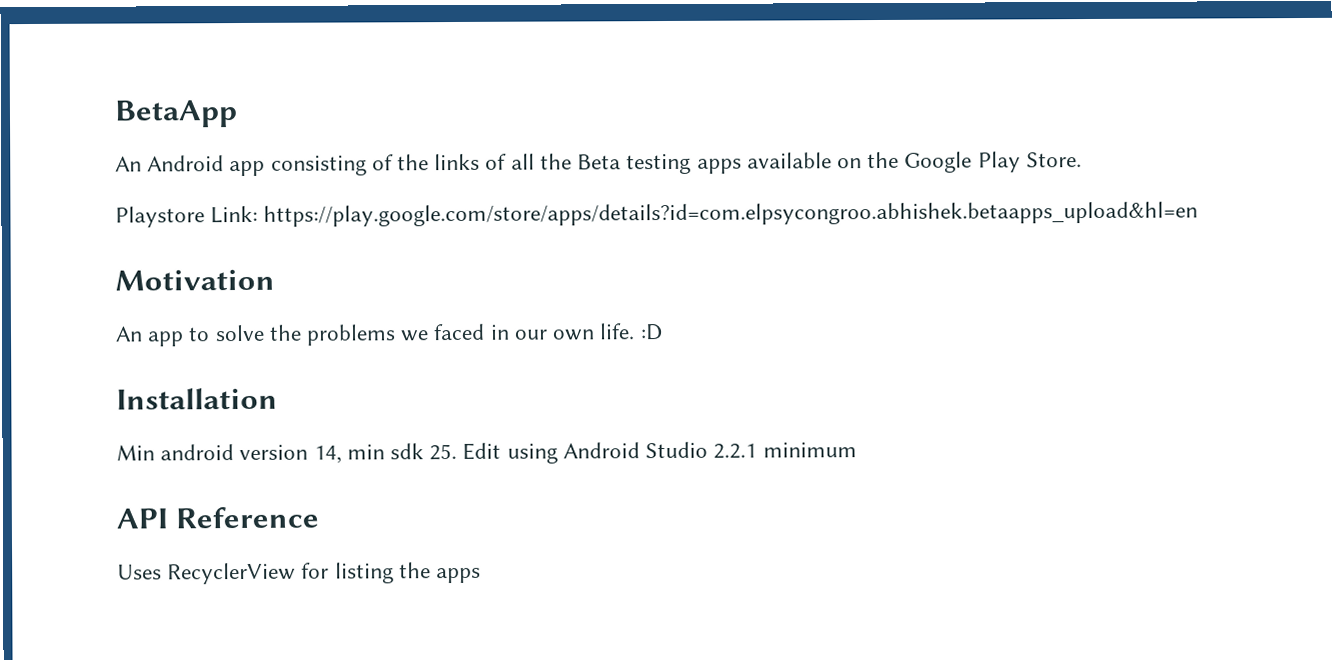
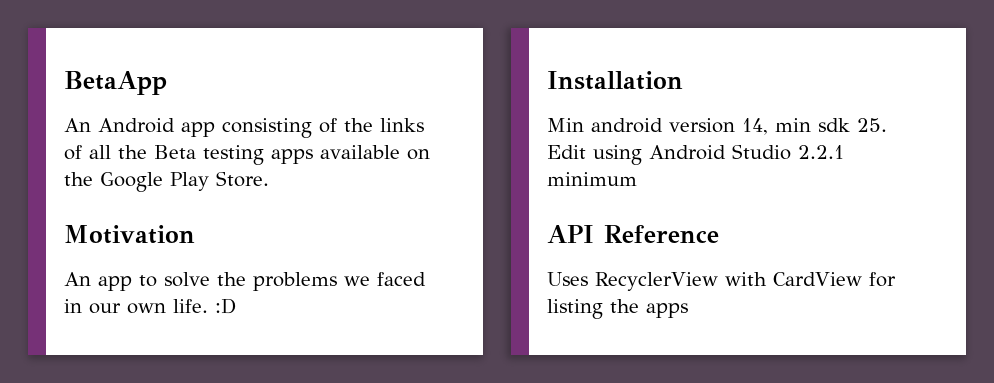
[115,201,1199,228] // Playstore Link: https://play.google.com/store/apps/details?id=com.elpsycongroo.abhishek.betaapps_upload&hl=en -> (269, 179) none
(297, 573) none -> [724,272,862,286] with CardView

